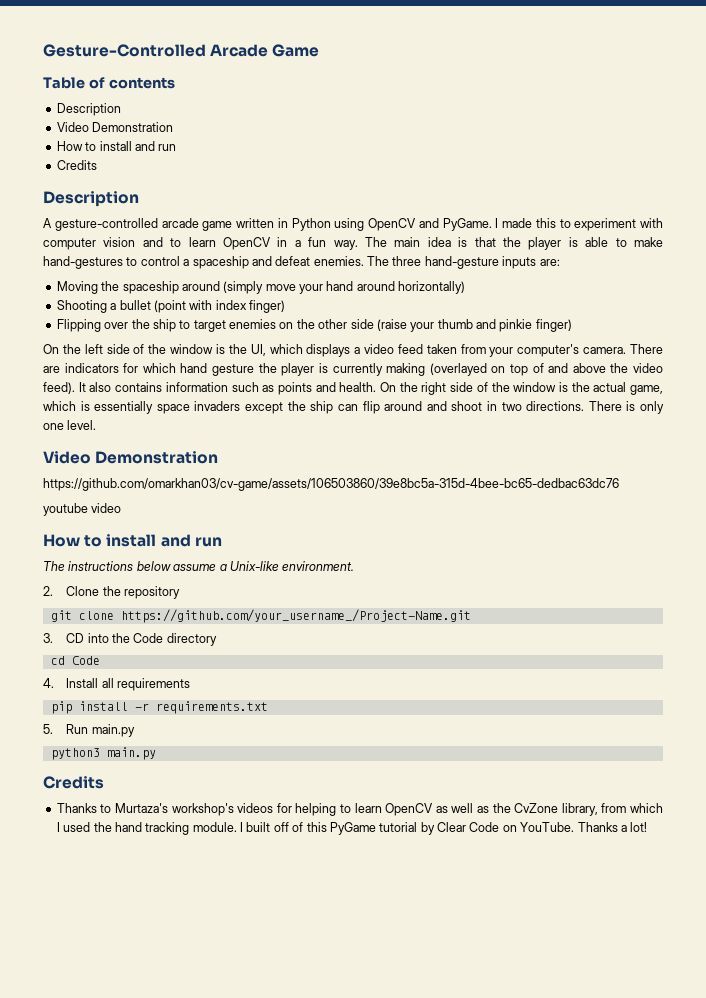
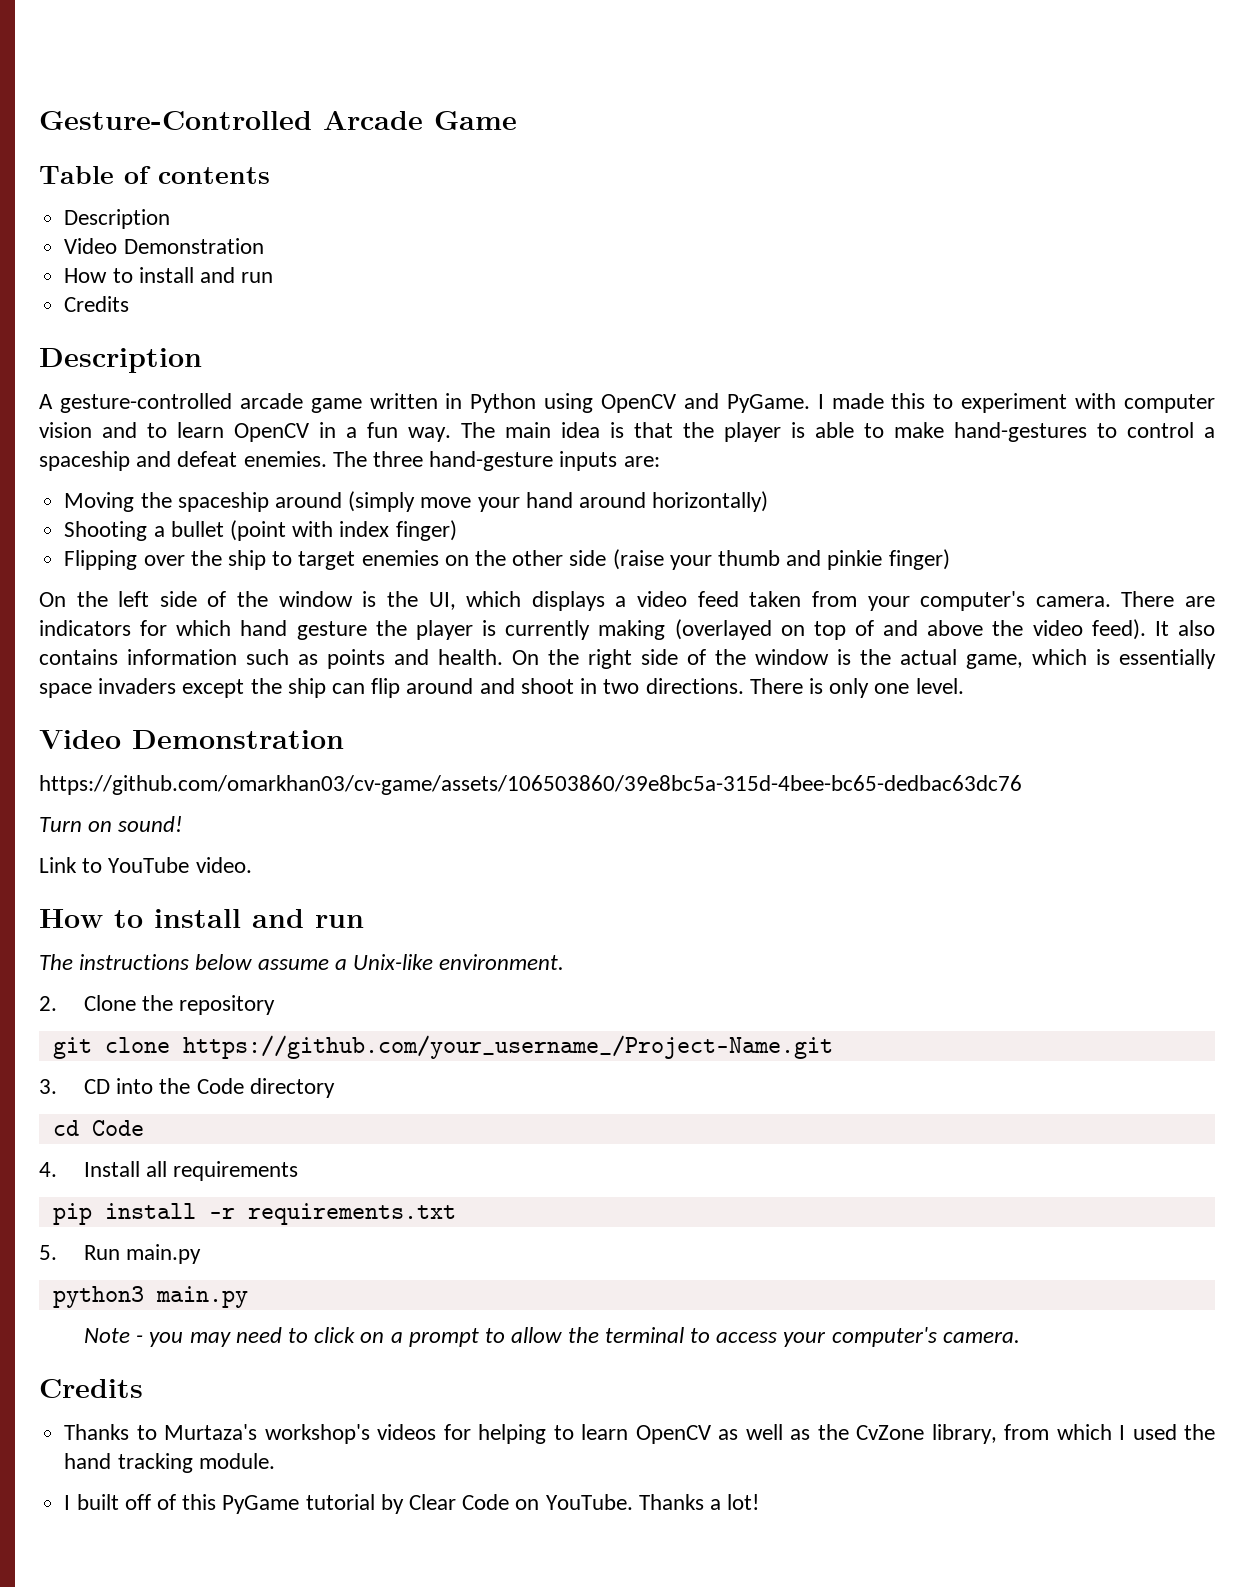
[43,503,122,516] youtube video -> [39,816,183,832] [39,857,252,873] Turn on sound! // Link to YouTube video.
(156, 753) none -> [83,1327,1020,1347] // Note - you may need to click on a prompt to allow the terminal to access your computer's camera.
(237, 827) none -> (275, 1461) //

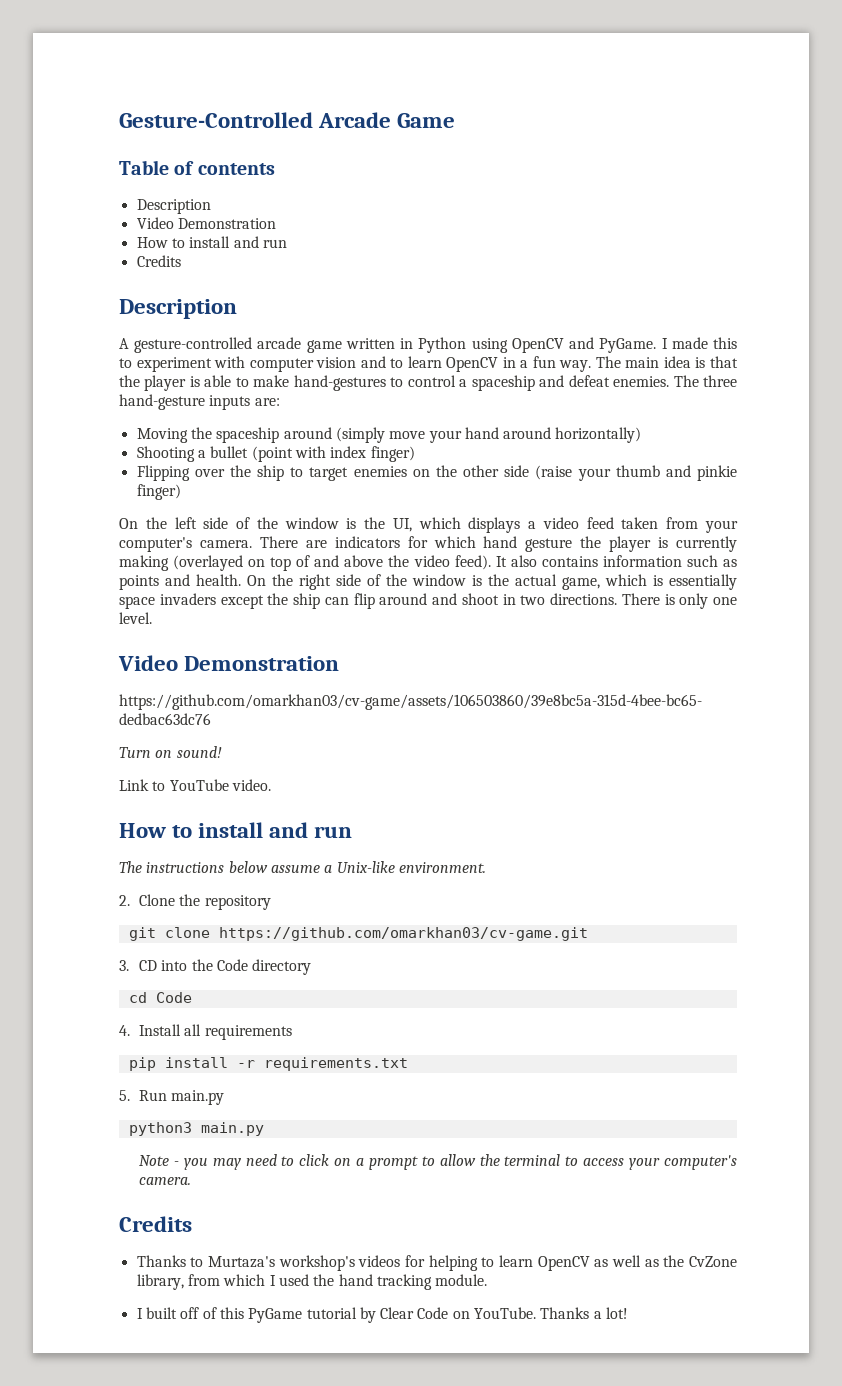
[182,1035,833,1059] https://github.com/your_username_/Project-Name.git -> [218,927,588,941] https://github.com/omarkhan03/cv-game.git

